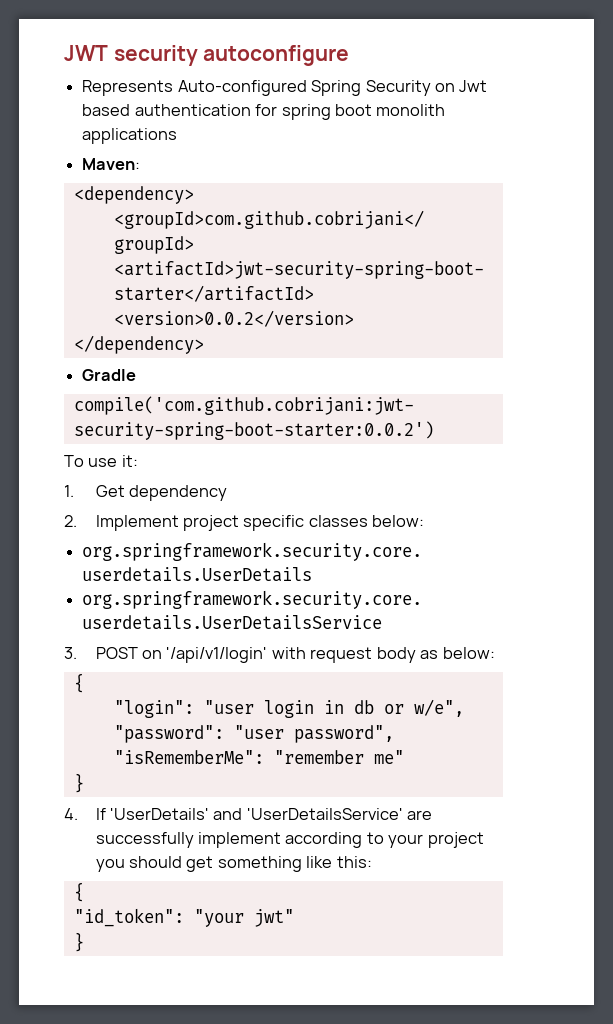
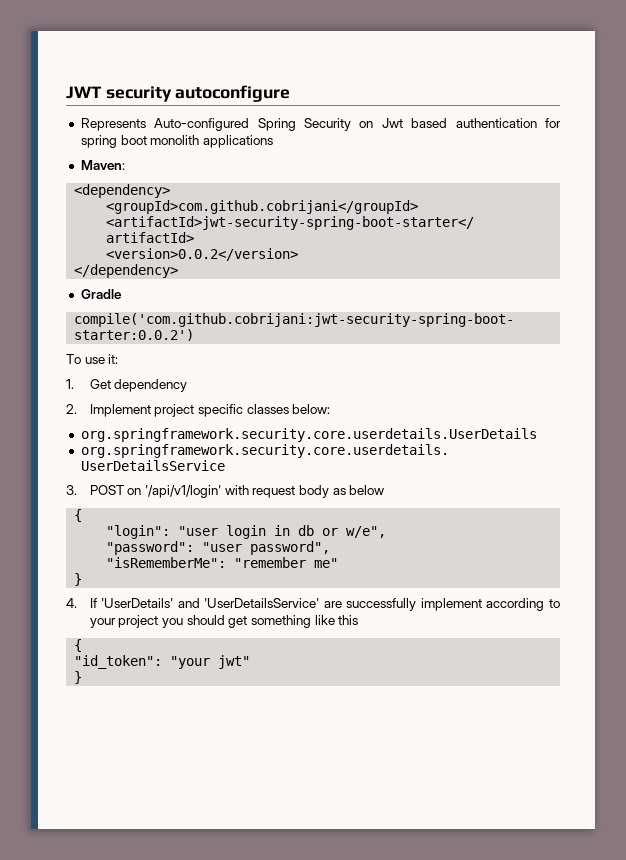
[442,647,495,659] below: -> [349,485,385,495] below
[336,856,372,868] this: -> [338,615,359,625] this

